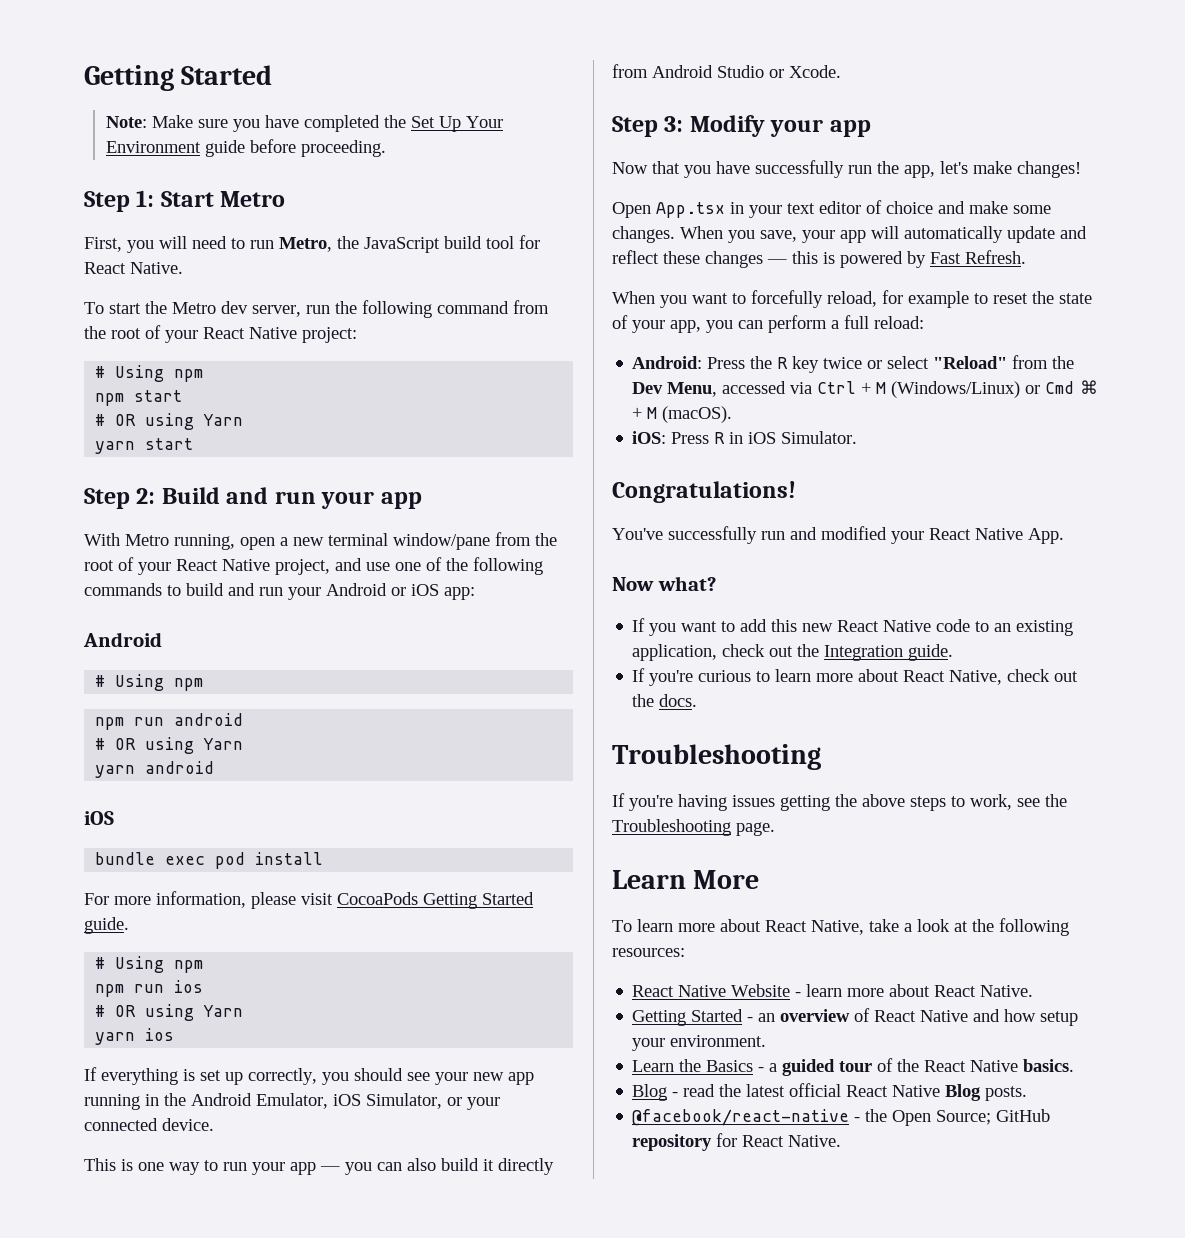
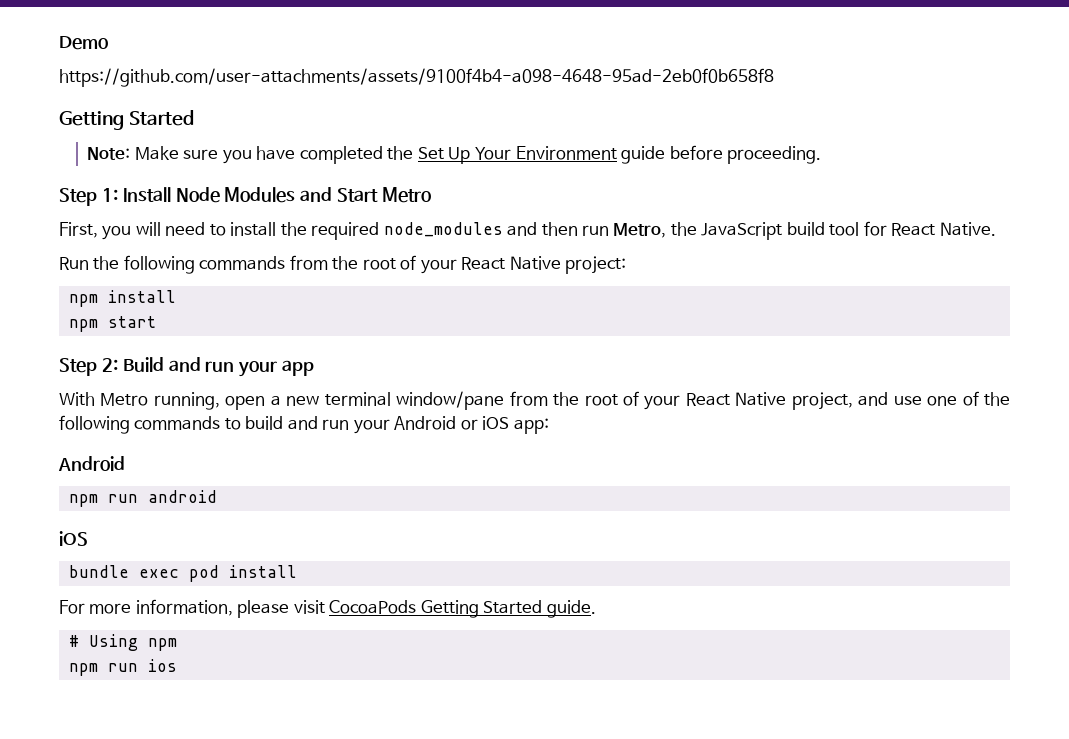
(84, 78) none -> [59,36,108,50] [59,68,774,87] Demo // https://github.com/user-attachments/assets/9100f4b4-a098-4648-95ad-2eb0f0b658f8 //
(155, 198) none -> [122,187,333,203] Install Node Modules and
(245, 243) none -> [230,222,578,240] install the required node_modules and then
[84,300,509,318] To start the Metro dev server, run the following command -> [59,255,286,274] Run the following commands
[95,365,204,382] # Using npm -> [68,290,176,307] npm install
[95,413,244,430] [95,438,194,454] // # OR using Yarn // yarn start -> (156, 322) none
[95,674,204,691] // # Using npm -> (125, 463) none
[95,737,244,754] [95,761,215,778] // # OR using Yarn // yarn android -> (217, 496) none
[95,1004,244,1021] [95,1028,175,1045] [84,1067,534,1085] [84,1093,500,1110] [84,1118,214,1131] [84,1158,554,1175] [612,64,841,78] [612,115,871,137] [612,160,1081,178] [612,200,1051,218] [612,226,1087,243] [612,250,1026,268] [612,290,1092,308] [612,315,924,333] [632,355,1075,373] [632,380,1099,398] [632,406,733,423] [632,431,858,444] [612,481,796,503] [612,526,1064,544] [612,576,716,591] [632,618,1074,636] [632,644,954,661] [632,668,1079,686] [632,694,698,707] [612,744,821,770] [612,793,1067,811] [612,819,775,836] [612,870,760,889] [612,918,1069,936] [612,948,685,957] [632,984,1034,997] [632,1008,1079,1026] [632,1035,767,1051] [632,1058,1075,1076] [632,1083,1028,1101] [632,1109,1051,1126] [632,1133,842,1151] // # OR using Yarn // yarn ios // If everything is set up correctly, you should see your new app running in the Android Emulator, iOS Simulator, or your connected device. // This is one way to run your app — you can also build it directly from Android Studio or Xcode. // Step 3: Modify your app // Now that you have successfully run the app, let's make changes! // Open App.tsx in your text editor of choice and make some changes. When you save, your app will automatically update and reflect these changes — this is powered by Fast Refresh. // When you want to forcefully reload, for example to reset the state of your app, you can perform a full reload: // Android: Press the R key twice or select "Reload" from the Dev Menu, accessed via Ctrl + M (Windows/Linux) or Cmd ⌘ + M (macOS). // iOS: Press R in iOS Simulator. // Congratulations! // You've successfully run and modified your React Native App. // Now what? // If you want to add this new React Native code to an existing application, check out the Integration guide. // If you're curious to learn more about React Native, check out the docs. // Troubleshooting // If you're having issues getting the above steps to work, see the Troubleshooting page. // Learn More // To learn more about React Native, take a look at the following resources: // React Native Website - learn more about React Native. // Getting Started - an overview of React Native and how setup your environment. // Learn the Basics - a guided tour of the React Native basics. // Blog - read the latest official React Native Blog posts. // @facebook/react-native - the Open Source; GitHub repository for React Native. -> (177, 665) none

